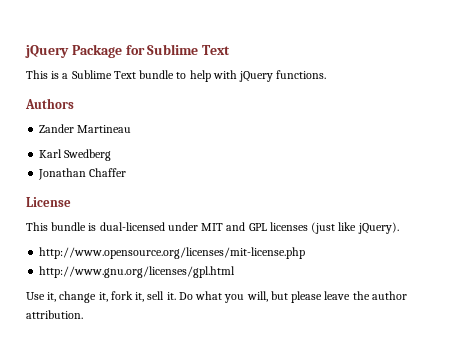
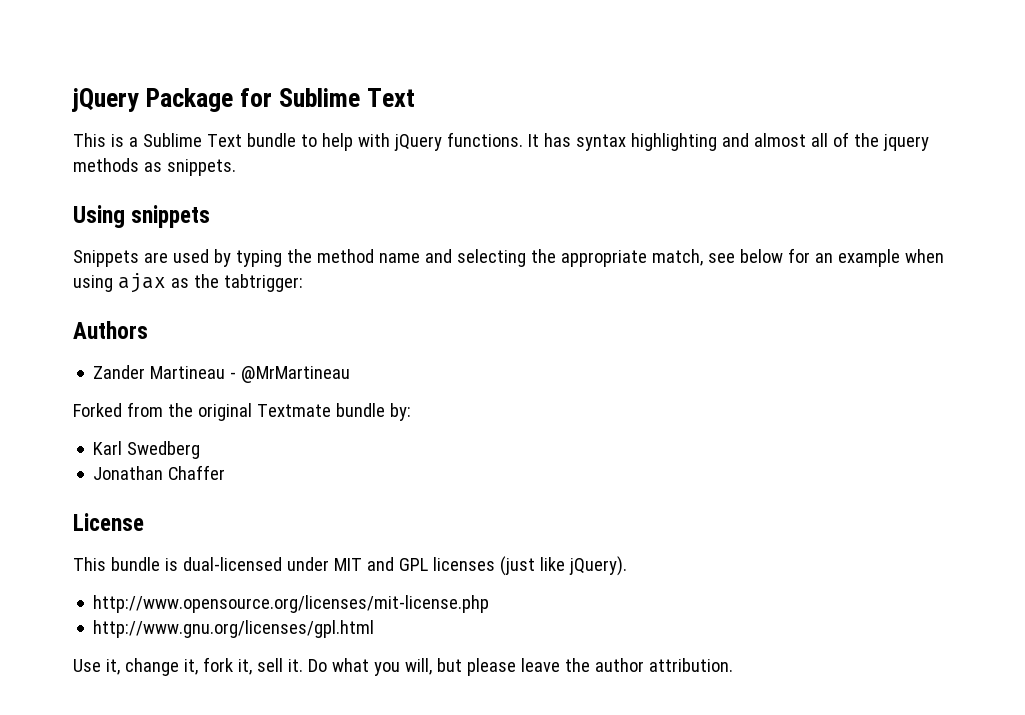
[25,98,74,109] [39,124,132,133] // Authors // Zander Martineau -> [527,132,929,151] [73,158,236,176] [73,205,211,228] [73,248,944,267] [73,273,303,293] [73,321,148,339] [93,365,351,383] [73,402,411,421] It has syntax highlighting and almost all of the jquery methods as snippets. // Using snippets // Snippets are used by typing the method name and selecting the appropriate match, see below for an example when using ajax as the tabtrigger: // Authors // Zander Martineau - @MrMartineau // Forked from the original Textmate bundle by:

